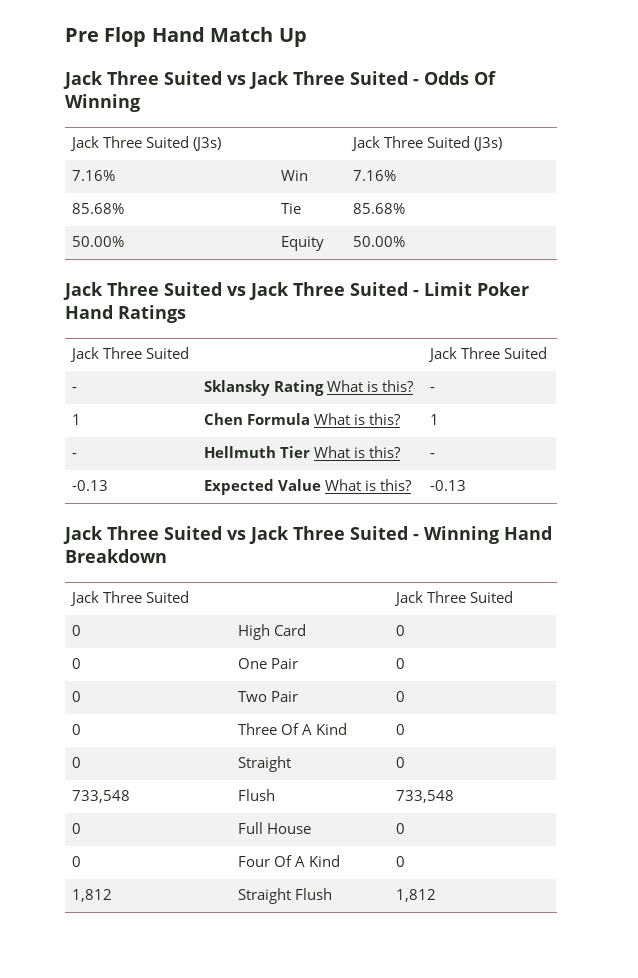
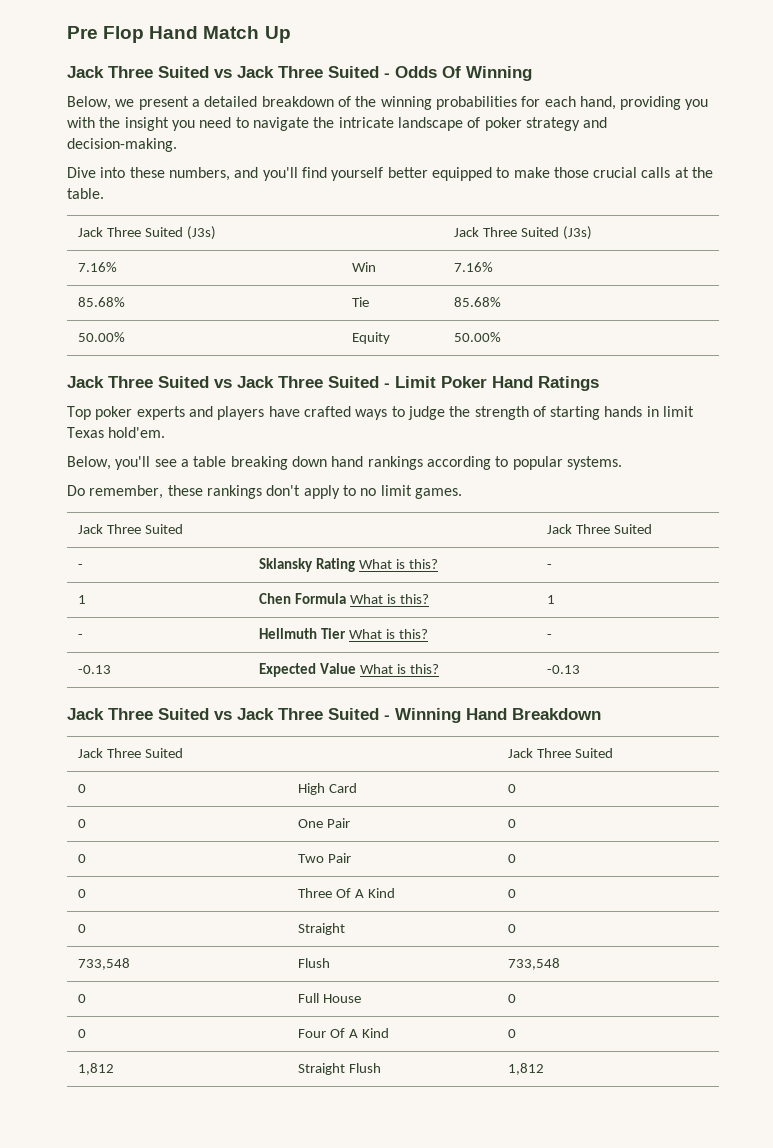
(140, 103) none -> [67,96,709,110] [67,117,608,131] [67,138,177,152] [67,167,714,181] [67,188,104,199] // Below, we present a detailed breakdown of the winning probabilities for each hand, providing you with the insight you need to navigate the intricate landscape of poker strategy and decision-making. // Dive into these numbers, and you'll find yourself better equipped to make those crucial calls at the table.
(186, 314) none -> [67,406,695,420] [67,427,166,438] [67,456,622,470] [67,485,462,499] // Top poker experts and players have crafted ways to judge the strength of starting hands in limit Texas hold'em. // Below, you'll see a table breaking down hand rankings according to popular systems. // Do remember, these rankings don't apply to no limit games.

